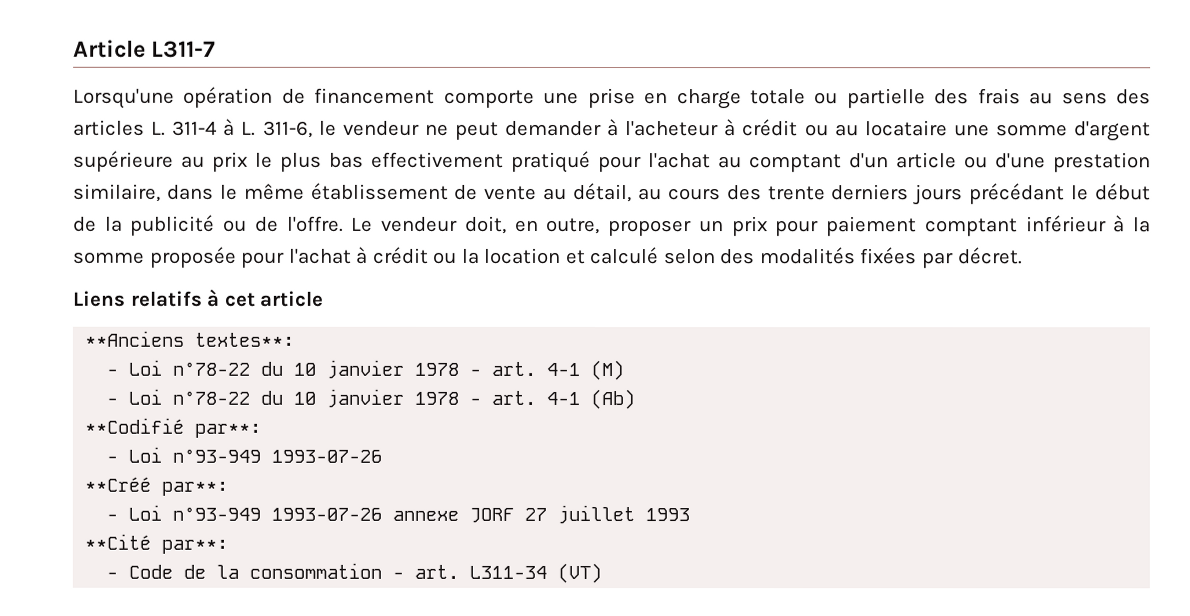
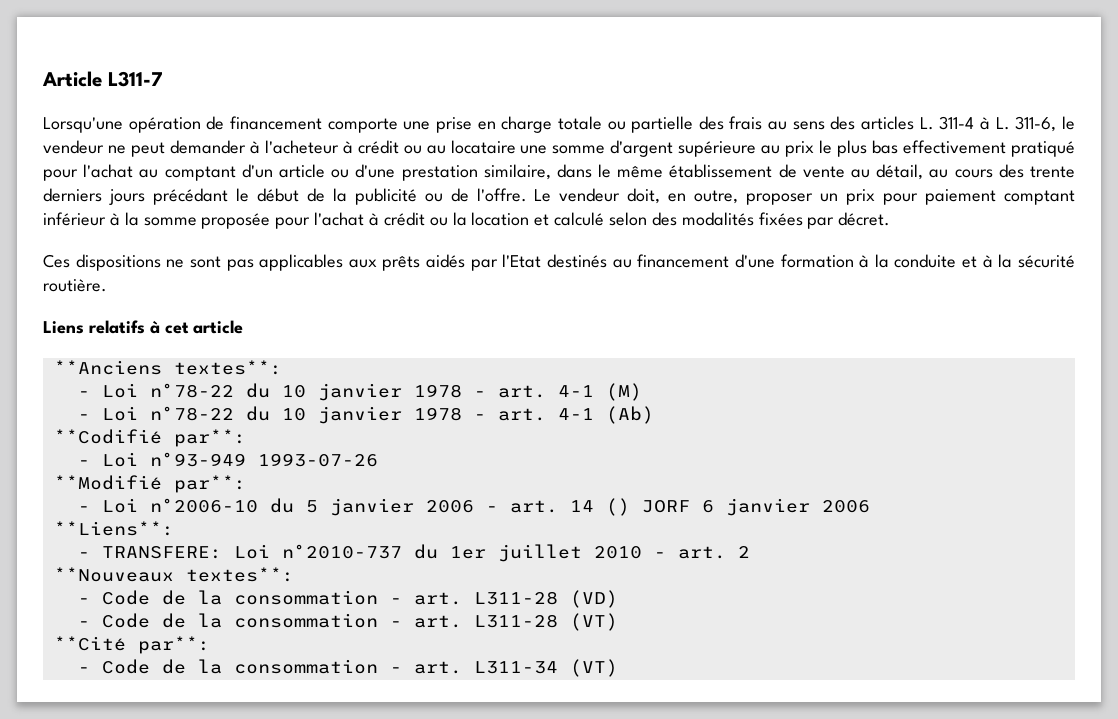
(1023, 256) none -> [43,254,1075,271] [43,279,107,292] // Ces dispositions ne sont pas applicables aux prêts aidés par l'Etat destinés au financement d'une formation à la conduite et à la sécurité routière.
[84,476,229,496] [106,504,691,525] **Créé par**: // - Loi n°93-949 1993-07-26 annexe JORF 27 juillet 1993 -> [53,475,246,493] [77,498,870,516] [53,521,174,536] [77,544,750,562] [53,567,294,582] [77,590,618,608] [77,613,618,631] **Modifié par**: // - Loi n°2006-10 du 5 janvier 2006 - art. 14 () JORF 6 janvier 2006 // **Liens**: // - TRANSFERE: Loi n°2010-737 du 1er juillet 2010 - art. 2 // **Nouveaux textes**: // - Code de la consommation - art. L311-28 (VD) // - Code de la consommation - art. L311-28 (VT)

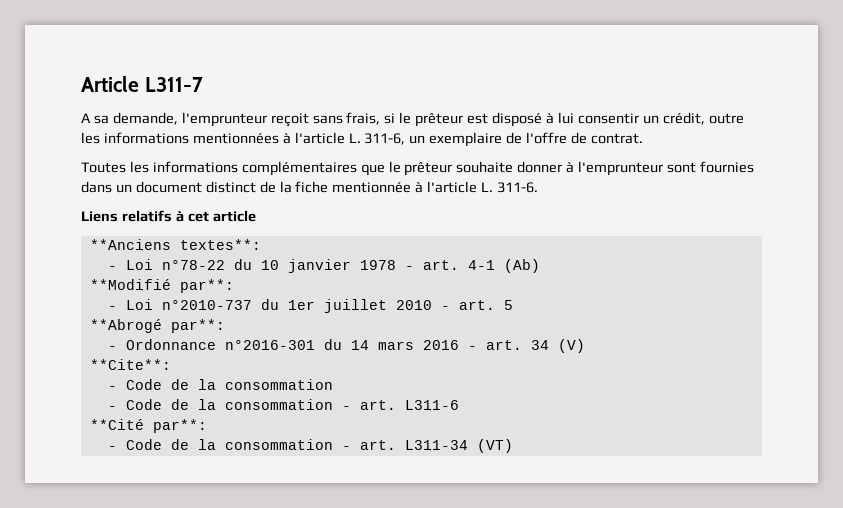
[43,116,1076,133] [43,140,1076,157] [43,164,1075,181] [43,188,1075,205] [43,212,891,229] [43,254,1075,271] [43,279,107,292] Lorsqu'une opération de financement comporte une prise en charge totale ou partielle des frais au sens des articles L. 311-4 à L. 311-6, le vendeur ne peut demander à l'acheteur à crédit ou au locataire une somme d'argent supérieure au prix le plus bas effectivement pratiqué pour l'achat au comptant d'un article ou d'une prestation similaire, dans le même établissement de vente au détail, au cours des trente derniers jours précédant le début de la publicité ou de l'offre. Le vendeur doit, en outre, proposer un prix pour paiement comptant inférieur à la somme proposée pour l'achat à crédit ou la location et calculé selon des modalités fixées par décret. // Ces dispositions ne sont pas applicables aux prêts aidés par l'Etat destinés au financement d'une formation à la conduite et à la sécurité routière. -> [81,112,744,127] [81,132,643,147] [81,161,754,176] [81,181,539,193] A sa demande, l'emprunteur reçoit sans frais, si le prêteur est disposé à lui consentir un crédit, outre les informations mentionnées à l'article L. 311-6, un exemplaire de l'offre de contrat. // Toutes les informations complémentaires que le prêteur souhaite donner à l'emprunteur sont fournies dans un document distinct de la fiche mentionnée à l'article L. 311-6.
[77,383,642,401] // - Loi n°78-22 du 10 janvier 1978 - art. 4-1 (M) -> (261, 244) none
[53,429,246,447] [77,452,378,467] [53,475,246,493] [77,498,870,516] [53,521,174,536] [77,546,222,559] **Codifié par**: // - Loi n°93-949 1993-07-26 // **Modifié par**: // - Loi n°2006-10 du 5 janvier 2006 - art. 14 () JORF 6 janvier 2006 // **Liens**: // - TRANSFERE: -> [89,279,234,293] [107,306,117,310] **Modifié par**: // -
[737,546,750,558] [53,567,294,582] [77,590,618,608] [77,613,618,631] 2 // **Nouveaux textes**: // - Code de la consommation - art. L311-28 (VD) // - Code de la consommation - art. L311-28 (VT) -> [503,300,513,310] [89,319,225,333] [107,339,585,353] [89,359,171,370] [107,379,333,390] [107,399,459,410] 5 // **Abrogé par**: // - Ordonnance n°2016-301 du 14 mars 2016 - art. 34 (V) // **Cite**: // - Code de la consommation // - Code de la consommation - art. L311-6

